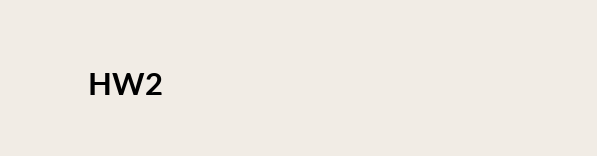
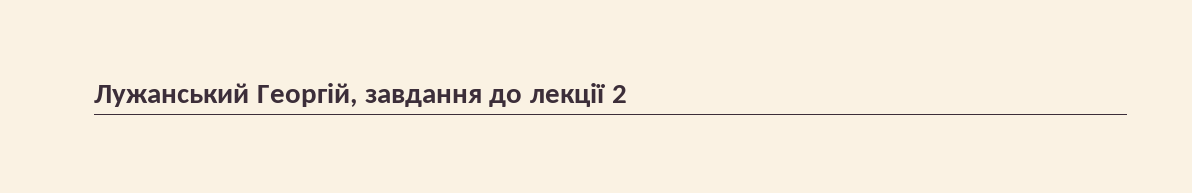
[88,73,163,95] HW2 -> [94,83,628,107] Лужанський Георгій, завдання до лекції 2

